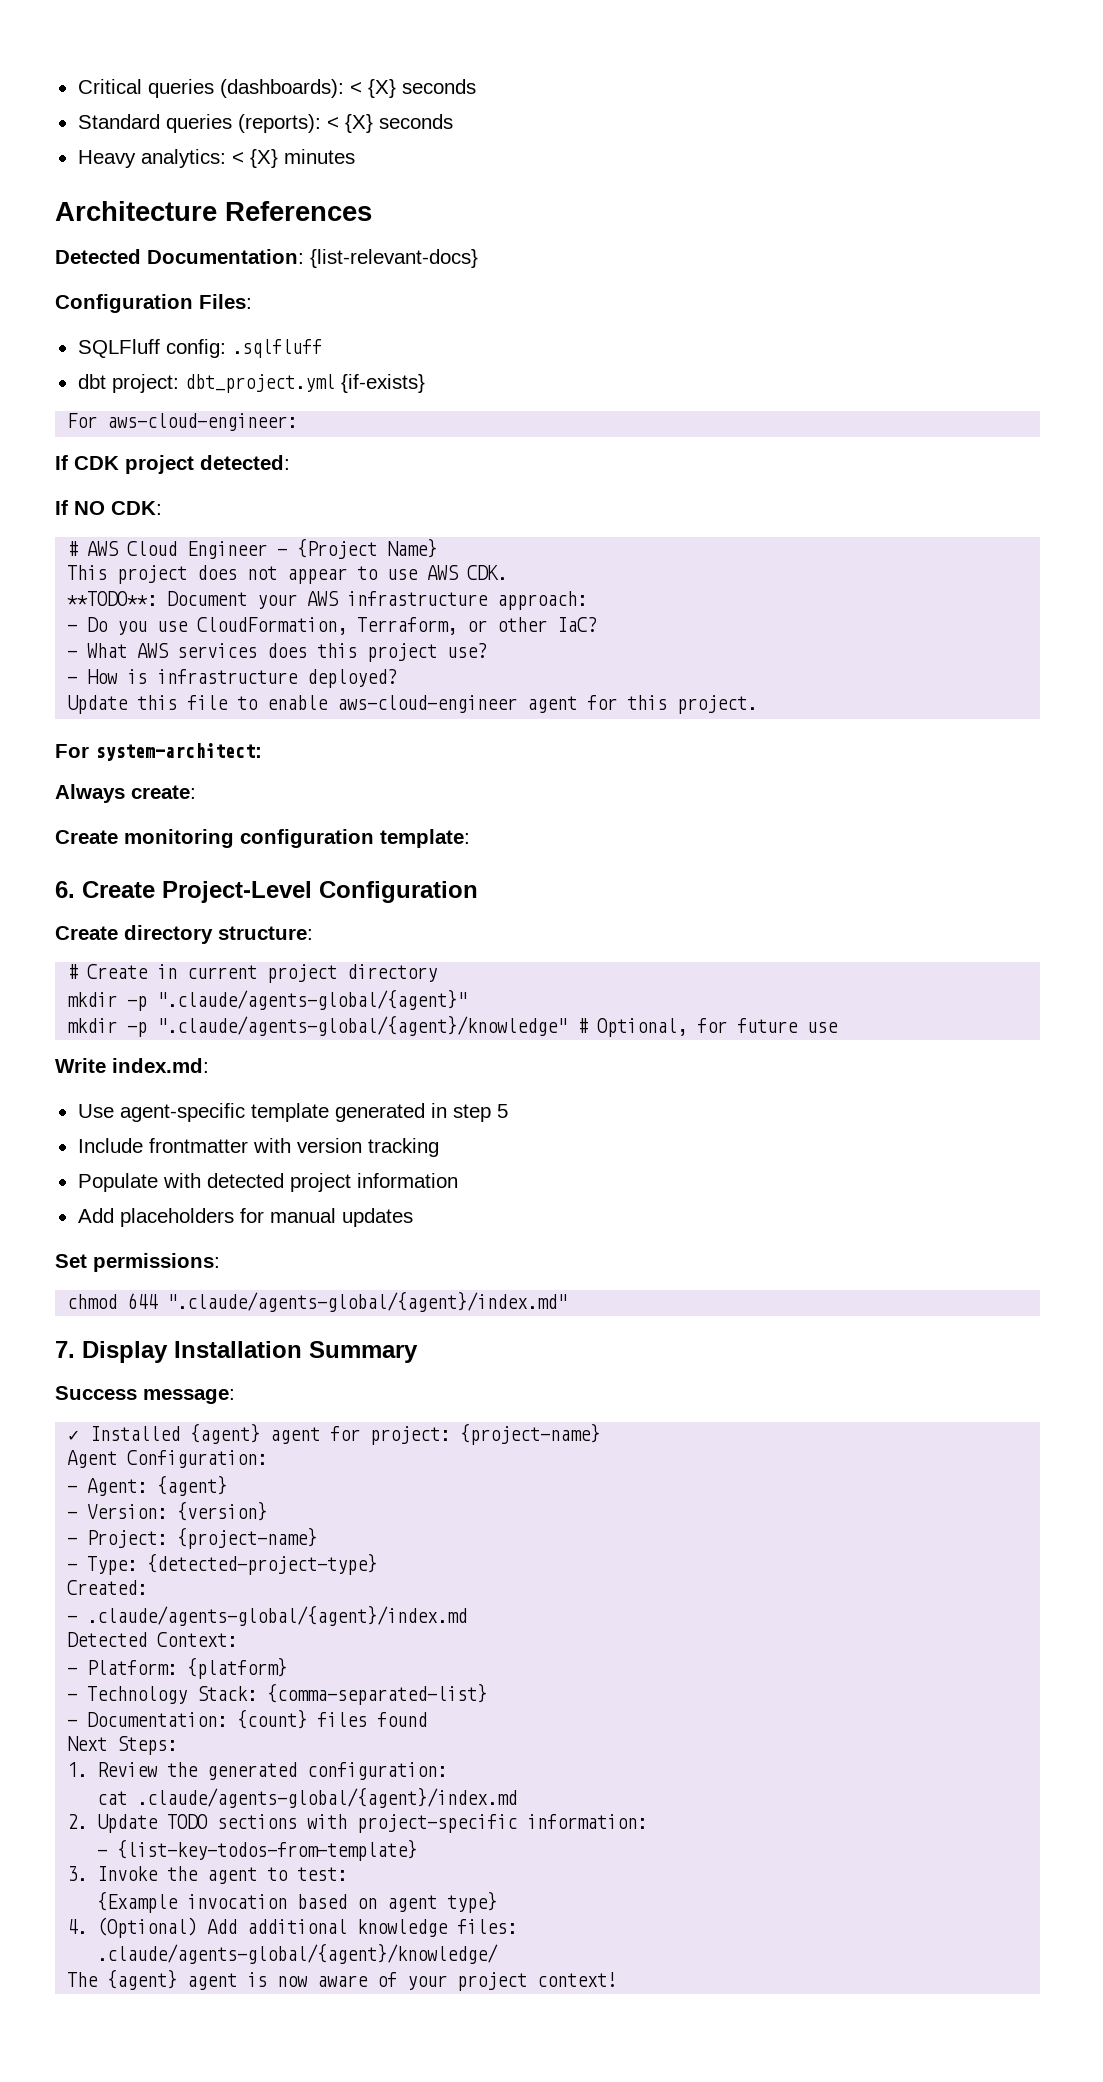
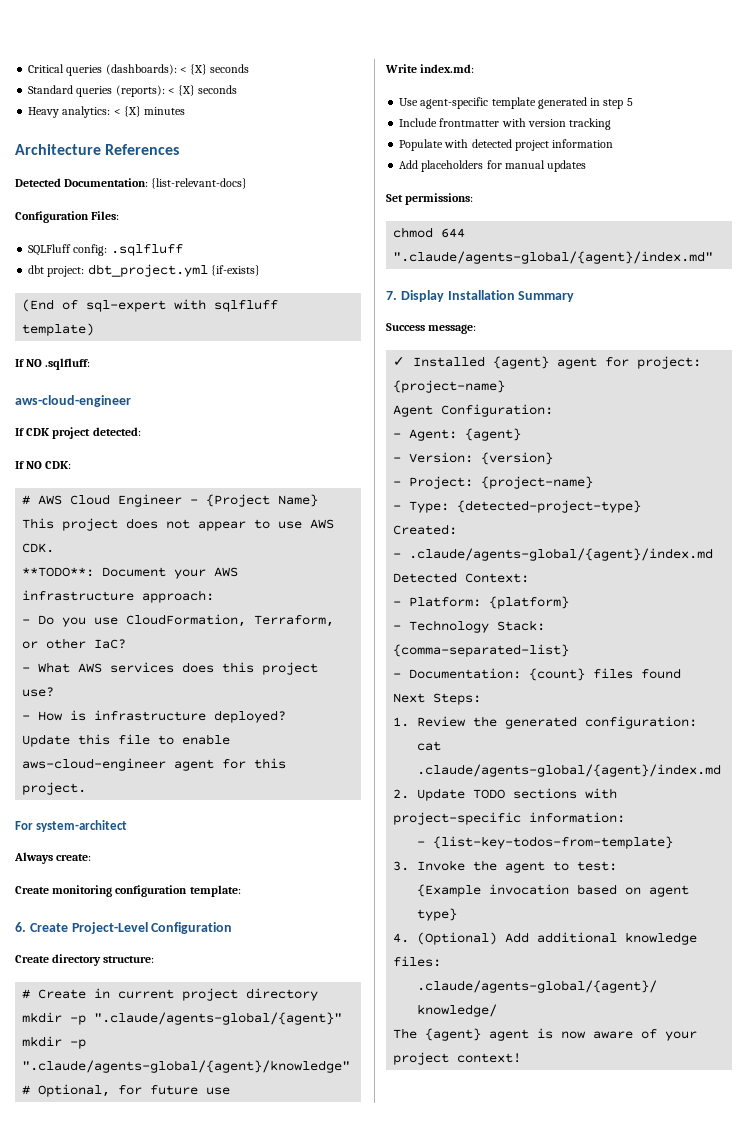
[67,413,298,431] For aws-cloud-engineer: -> [22,299,279,312] [22,323,95,336] [15,358,91,370] [15,395,131,407] (End of sql-expert with sqlfluff template) // If NO .sqlfluff: // aws-cloud-engineer
[95,743,262,761] system-architect: -> [36,820,128,832] system-architect

